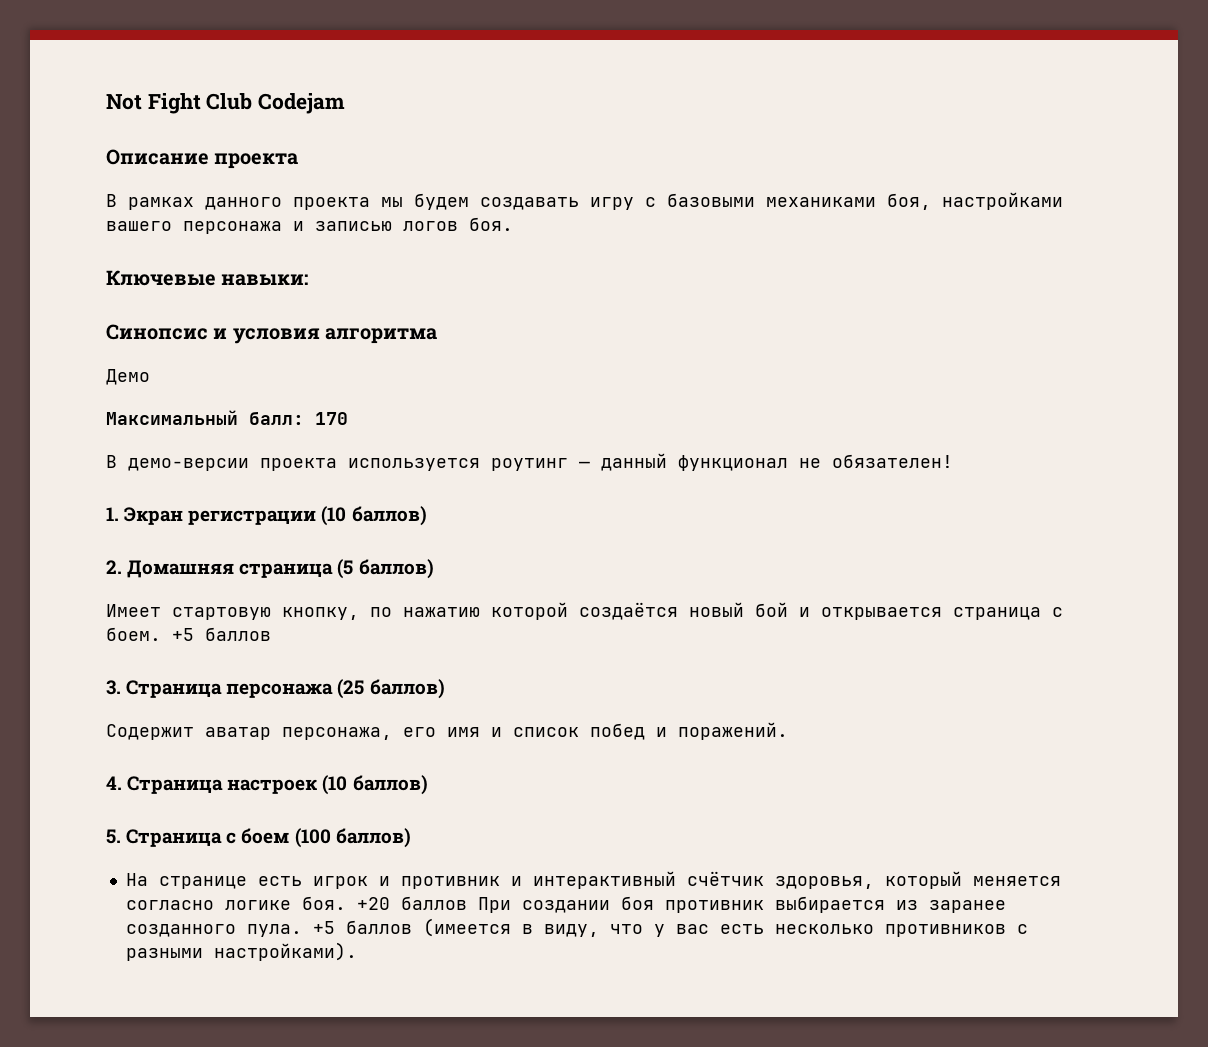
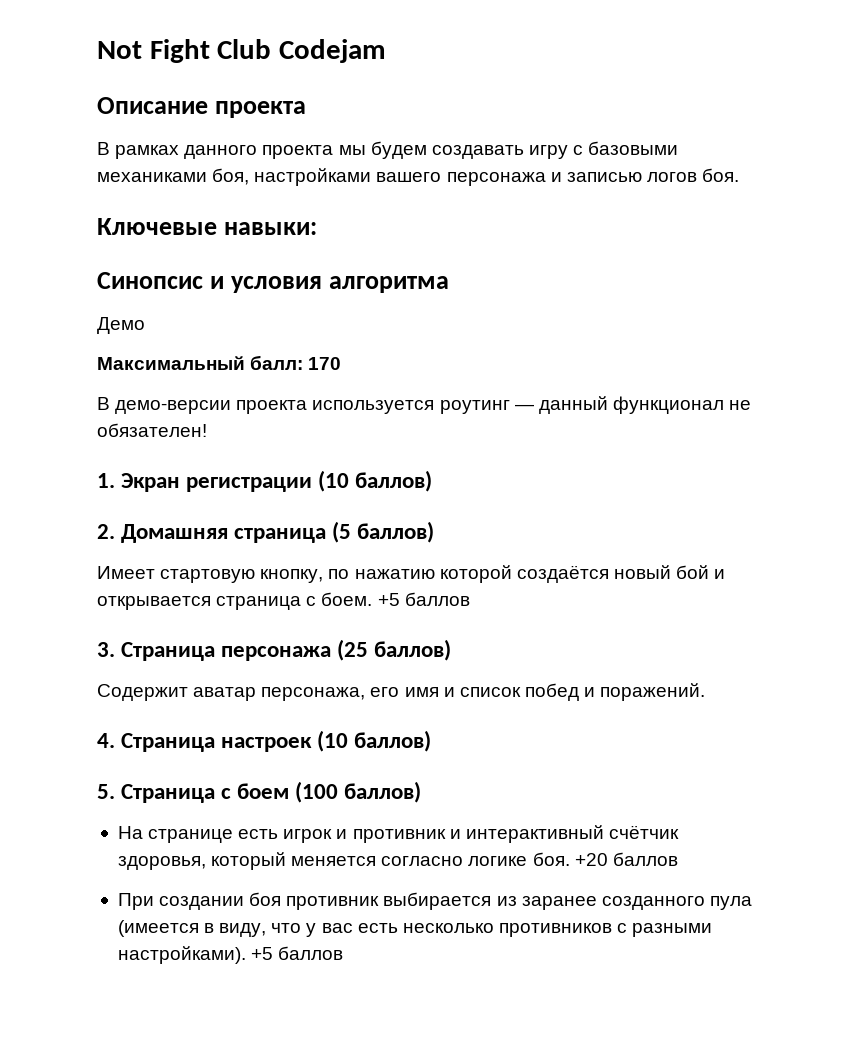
(467, 903) none -> (678, 859) //
[246,920,412,937] пула. +5 баллов -> [709,896,752,910] пула
(357, 951) none -> [251,946,344,960] +5 баллов

